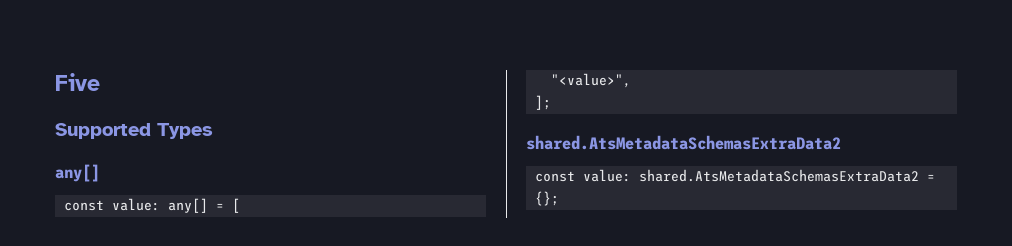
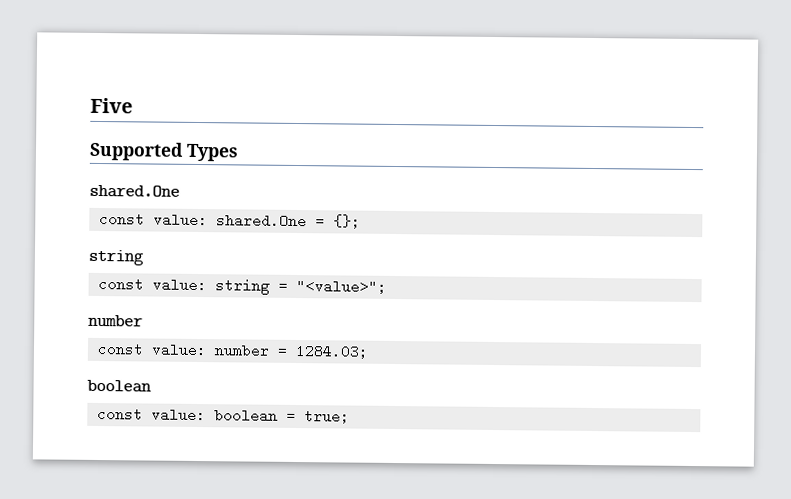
[55,164,100,182] [63,198,240,213] [550,73,631,88] [534,95,551,110] [526,135,841,150] [534,169,935,182] [534,191,559,206] any[] // const value: any[] = [ // "<value>", // ]; // shared.AtsMetadataSchemasExtraData2 // const value: shared.AtsMetadataSchemasExtraData2 = {}; -> [89,184,180,198] [98,211,361,229] [88,249,144,266] [97,276,387,295] [88,314,143,327] [96,341,369,359] [87,379,152,393] [96,406,350,424] shared.One // const value: shared.One = {}; // string // const value: string = "<value>"; // number // const value: number = 1284.03; // boolean // const value: boolean = true;

